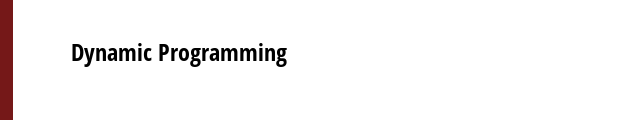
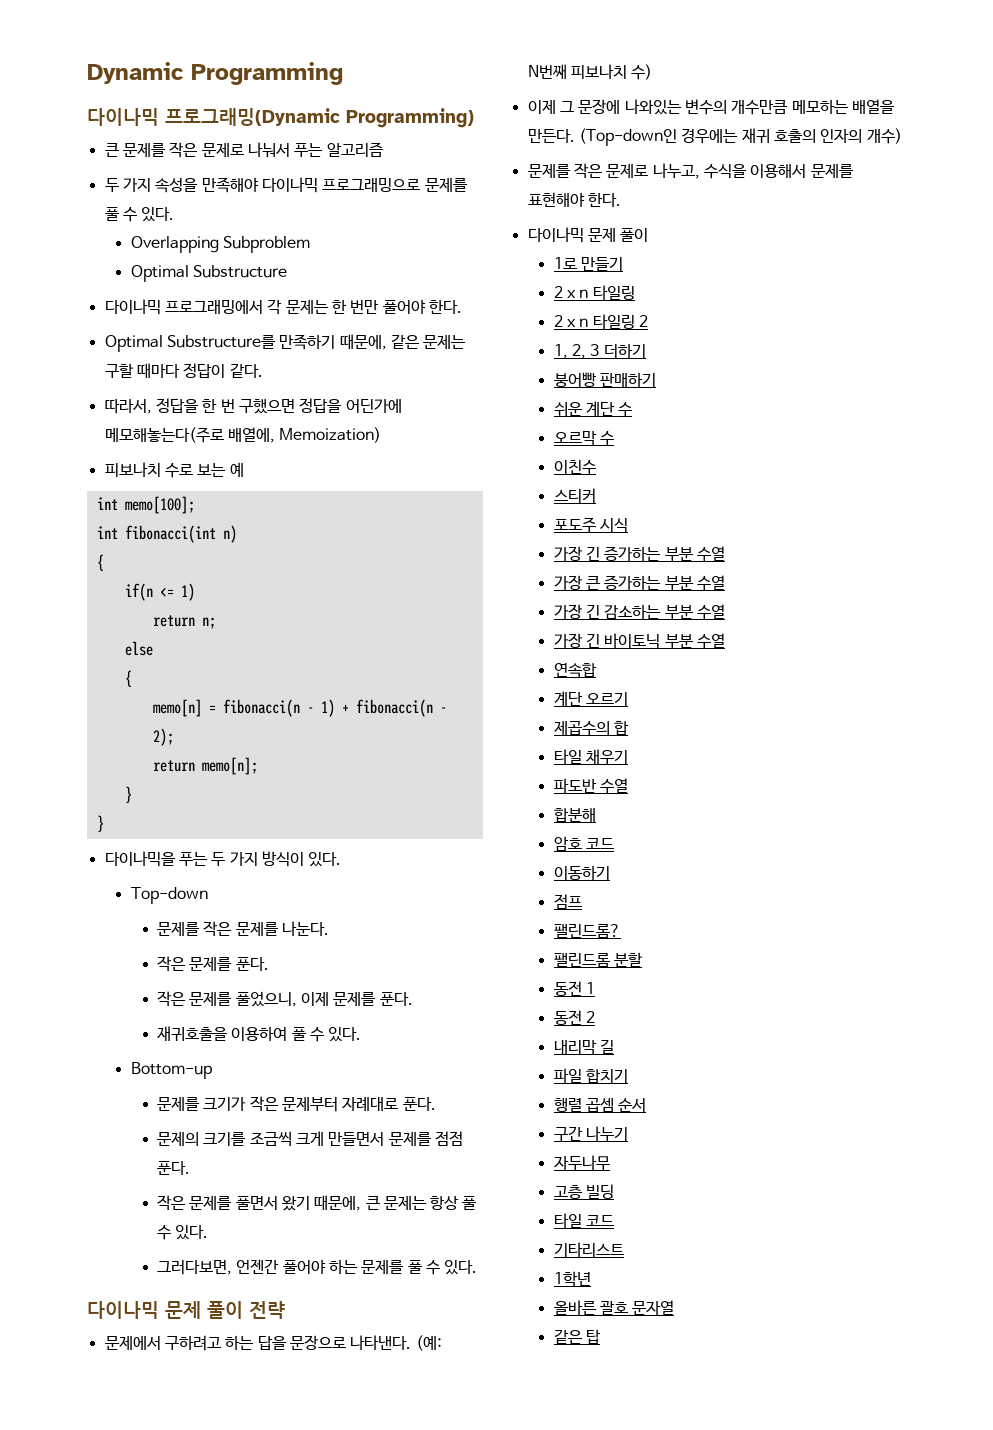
(288, 55) none -> [87,108,474,128] [104,142,384,158] [104,177,468,193] [104,207,175,222] [130,236,311,253] [130,265,288,282] [104,299,462,315] [104,334,467,352] [104,363,263,378] [104,398,402,414] [104,427,382,443] [104,462,244,478] [96,496,195,514] [96,525,237,543] [96,554,104,571] [124,583,195,601] [152,615,216,629] [124,641,153,656] [124,670,132,687] [152,699,447,717] [152,728,174,746] [152,757,258,775] [124,786,132,803] [96,815,104,832] [104,851,342,867] [130,887,208,904] [156,921,329,937] [156,956,269,972] [156,991,413,1007] [156,1026,362,1042] [130,1062,212,1079] [156,1096,436,1112] [156,1131,463,1146] [156,1161,190,1175] [156,1195,478,1211] [156,1225,209,1240] [156,1259,478,1275] [87,1301,285,1319] [104,1335,442,1351] [527,64,653,80] [527,99,895,115] [527,128,902,146] [527,163,854,179] [527,192,621,207] [527,227,649,243] [553,257,624,271] [553,285,635,300] [553,314,649,329] [553,343,646,359] [553,372,657,387] [553,401,633,417] [553,431,615,446] [553,460,596,475] [553,488,596,503] [553,517,629,533] [553,546,726,562] [553,575,726,591] [553,604,726,620] [553,633,726,649] [553,663,597,678] [553,691,629,706] [553,721,630,736] [553,749,629,765] [553,778,629,794] [553,808,596,822] [553,836,615,851] [553,865,610,880] [553,894,582,909] [553,923,621,938] [553,952,644,967] [553,981,596,996] [553,1010,596,1025] [553,1039,615,1054] [553,1068,629,1084] [553,1097,647,1112] [553,1126,629,1142] [553,1155,610,1170] [553,1184,615,1199] [553,1213,615,1228] [553,1242,624,1257] [553,1271,591,1287] [553,1300,675,1315] [553,1329,602,1344] // 다이나믹 프로그래밍(Dynamic Programming) // 큰 문제를 작은 문제로 나눠서 푸는 알고리즘 // 두 가지 속성을 만족해야 다이나믹 프로그래밍으로 문제를 풀 수 있다. // Overlapping Subproblem // Optimal Substructure // 다이나믹 프로그래밍에서 각 문제는 한 번만 풀어야 한다. // Optimal Substructure를 만족하기 때문에, 같은 문제는 구할 때마다 정답이 같다. // 따라서, 정답을 한 번 구했으면 정답을 어딘가에 메모해놓는다(주로 배열에, Memoization) // 피보나치 수로 보는 예 // int memo[100]; // int fibonacci(int n) // { // if(n <= 1) // return n; // else // { // memo[n] = fibonacci(n - 1) + fibonacci(n - 2); // return memo[n]; // } // } // 다이나믹을 푸는 두 가지 방식이 있다. // Top-down // 문제를 작은 문제를 나눈다. // 작은 문제를 푼다. // 작은 문제를 풀었으니, 이제 문제를 푼다. // 재귀호출을 이용하여 풀 수 있다. // Bottom-up // 문제를 크기가 작은 문제부터 자례대로 푼다. // 문제의 크기를 조금씩 크게 만들면서 문제를 점점 푼다. // 작은 문제를 풀면서 왔기 때문에, 큰 문제는 항상 풀 수 있다. // 그러다보면, 언젠간 풀어야 하는 문제를 풀 수 있다. // 다이나믹 문제 풀이 전략 // 문제에서 구하려고 하는 답을 문장으로 나타낸다. (예: N번째 피보나치 수) // 이제 그 문장에 나와있는 변수의 개수만큼 메모하는 배열을 만든다. (Top-down인 경우에는 재귀 호출의 인자의 개수) // 문제를 작은 문제로 나누고, 수식을 이용해서 문제를 표현해야 한다. // 다이나믹 문제 풀이 // 1로 만들기 // 2 x n 타일링 // 2 x n 타일링 2 // 1, 2, 3 더하기 // 붕어빵 판매하기 // 쉬운 계단 수 // 오르막 수 // 이친수 // 스티커 // 포도주 시식 // 가장 긴 증가하는 부분 수열 // 가장 큰 증가하는 부분 수열 // 가장 긴 감소하는 부분 수열 // 가장 긴 바이토닉 부분 수열 // 연속합 // 계단 오르기 // 제곱수의 합 // 타일 채우기 // 파도반 수열 // 합분해 // 암호 코드 // 이동하기 // 점프 // 팰린드롬? // 팰린드롬 분할 // 동전 1 // 동전 2 // 내리막 길 // 파일 합치기 // 행렬 곱셈 순서 // 구간 나누기 // 자두나무 // 고층 빌딩 // 타일 코드 // 기타리스트 // 1학년 // 올바른 괄호 문자열 // 같은 탑

